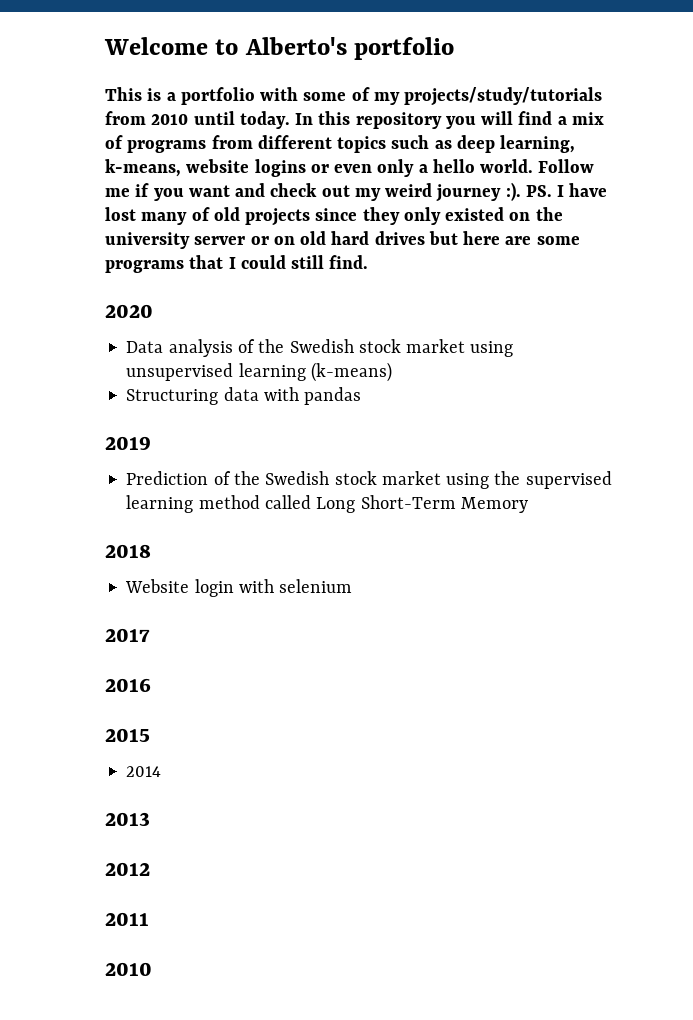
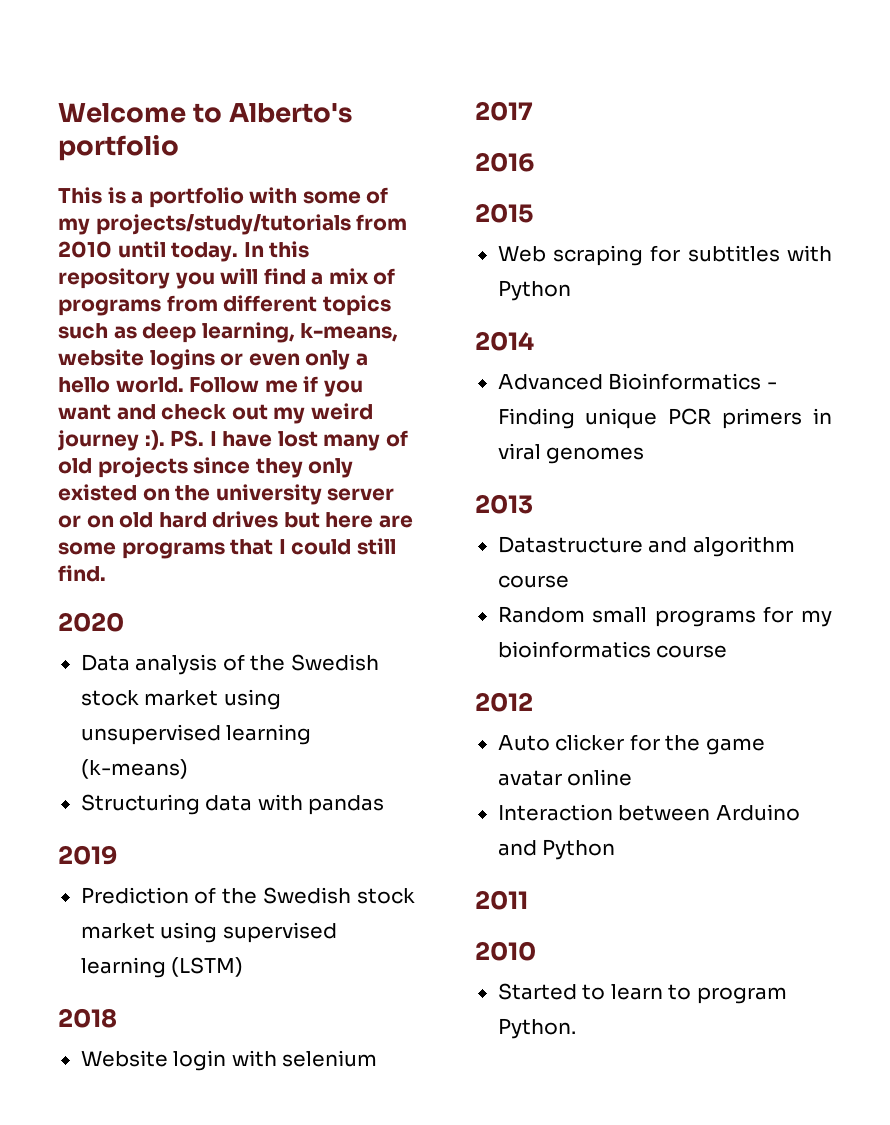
[494,471,521,485] the -> (218, 932) none
[198,495,528,513] method called Long Short-Term Memory -> [171,957,244,977] (LSTM)
[126,766,162,777] [105,812,150,826] [105,862,150,876] [105,912,149,926] [105,962,152,976] 2014 // 2013 // 2012 // 2011 // 2010 -> [497,245,832,266] [497,280,571,301] [475,331,534,351] [497,373,777,390] [497,408,832,429] [497,443,645,464] [475,494,533,514] [497,536,795,557] [497,575,569,588] [497,606,832,627] [497,641,728,658] [475,692,533,712] [497,734,765,755] [497,769,633,786] [497,804,800,821] [497,839,616,860] [475,890,528,910] [475,941,536,961] [497,983,787,1004] [497,1018,576,1039] Web scraping for subtitles with Python // 2014 // Advanced Bioinformatics - Finding unique PCR primers in viral genomes // 2013 // Datastructure and algorithm course // Random small programs for my bioinformatics course // 2012 // Auto clicker for the game avatar online // Interaction between Arduino and Python // 2011 // 2010 // Started to learn to program Python.

